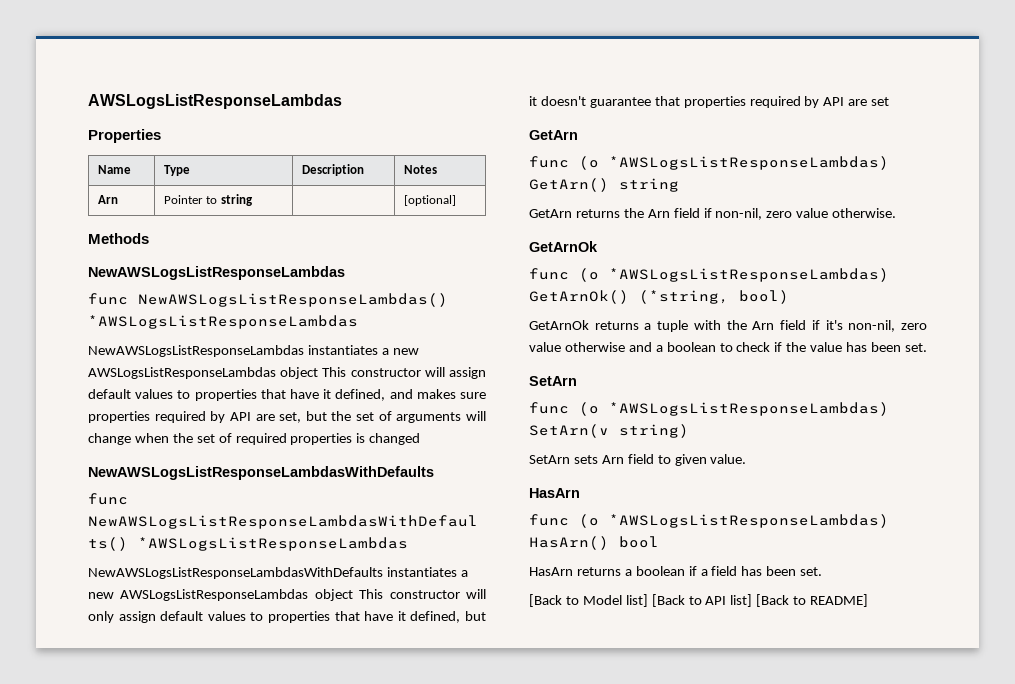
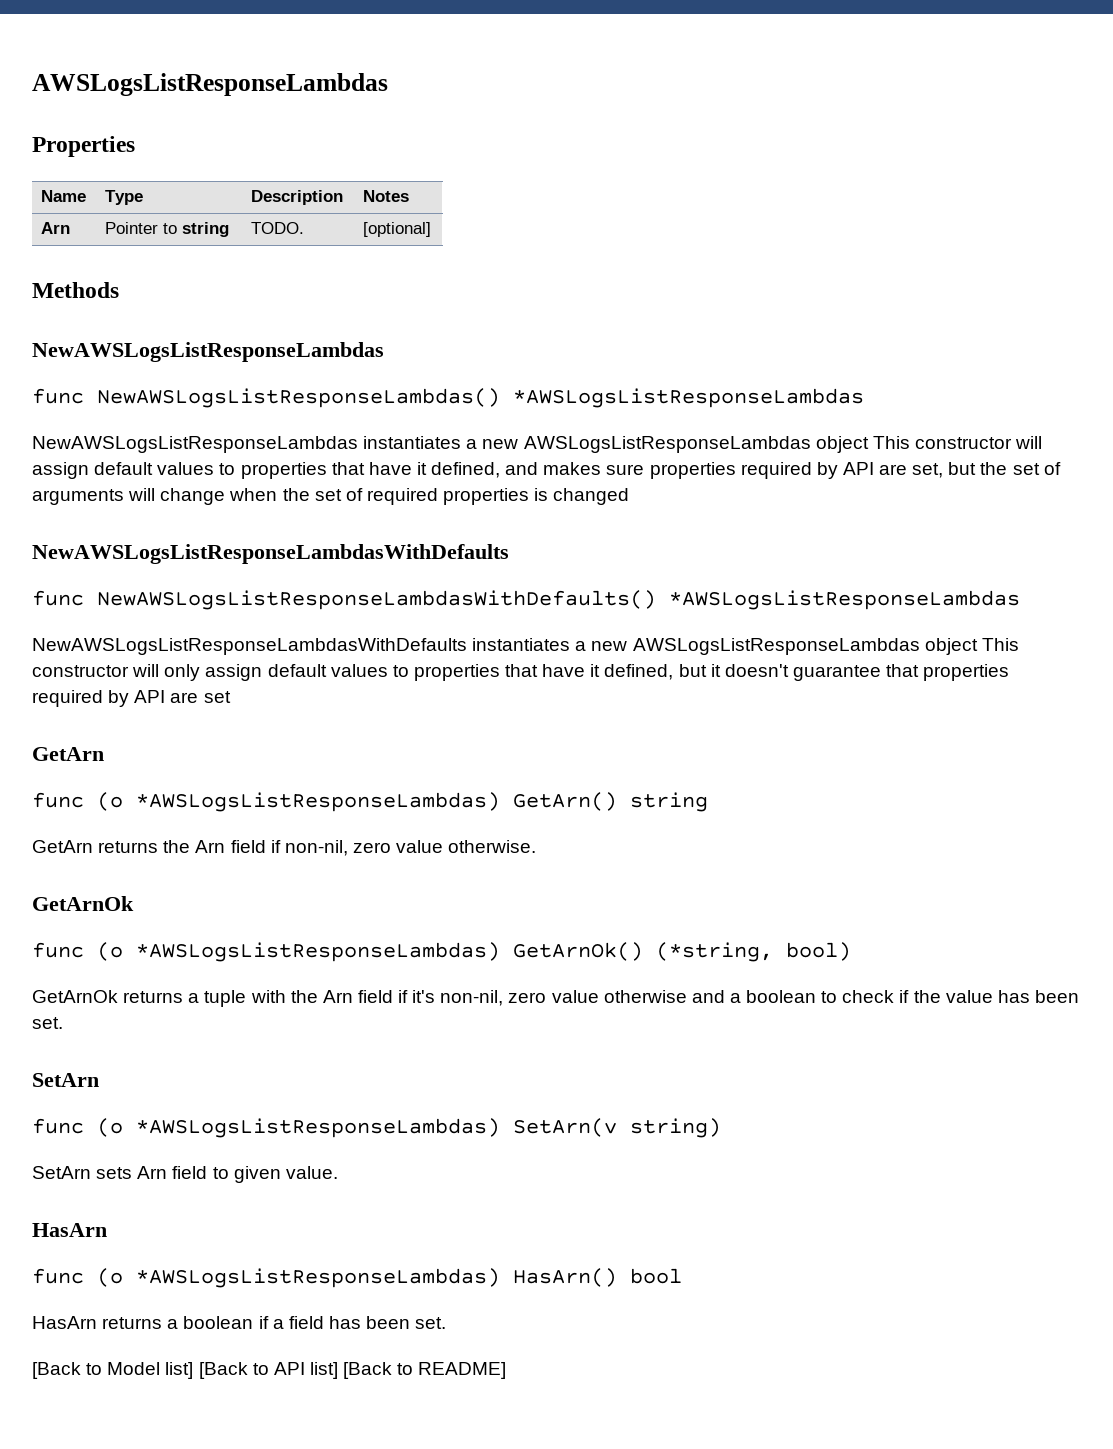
(253, 200) none -> [251,222,305,234] TODO.

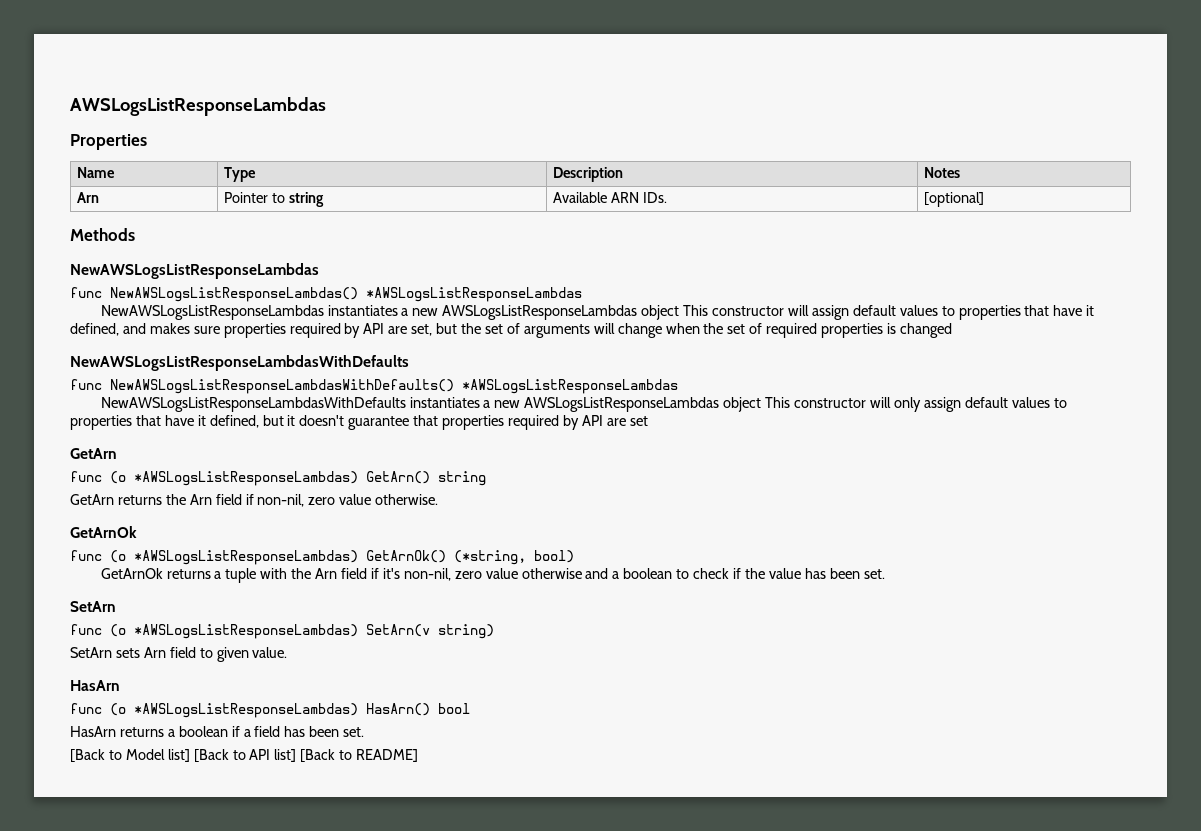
[251,222,305,234] TODO. -> [553,192,668,203] Available ARN IDs.

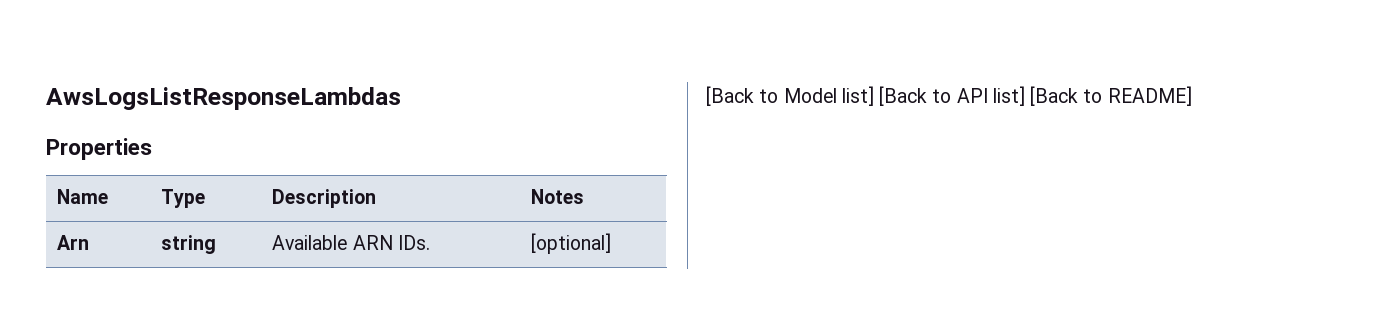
[70,97,326,116] AWSLogsListResponseLambdas -> [46,87,401,110] AwsLogsListResponseLambdas
[224,192,286,203] Pointer to -> (90, 242) none
[70,228,135,241] [70,263,319,279] [70,287,582,302] [100,305,1095,320] [70,323,952,338] [70,355,409,371] [70,379,678,394] [100,397,1067,412] [70,415,648,430] [70,448,117,459] [70,471,486,486] [70,494,439,507] [70,526,137,538] [70,550,574,565] [100,568,885,583] [70,601,116,612] [70,624,494,639] [70,647,288,662] [70,680,120,691] [70,703,470,718] [70,726,365,737] // Methods // NewAWSLogsListResponseLambdas // func NewAWSLogsListResponseLambdas() *AWSLogsListResponseLambdas // NewAWSLogsListResponseLambdas instantiates a new AWSLogsListResponseLambdas object This constructor will assign default values to properties that have it defined, and makes sure properties required by API are set, but the set of arguments will change when the set of required properties is changed // NewAWSLogsListResponseLambdasWithDefaults // func NewAWSLogsListResponseLambdasWithDefaults() *AWSLogsListResponseLambdas // NewAWSLogsListResponseLambdasWithDefaults instantiates a new AWSLogsListResponseLambdas object This constructor will only assign default values to properties that have it defined, but it doesn't guarantee that properties required by API are set // GetArn // func (o *AWSLogsListResponseLambdas) GetArn() string // GetArn returns the Arn field if non-nil, zero value otherwise. // GetArnOk // func (o *AWSLogsListResponseLambdas) GetArnOk() (*string, bool) // GetArnOk returns a tuple with the Arn field if it's non-nil, zero value otherwise and a boolean to check if the value has been set. // SetArn // func (o *AWSLogsListResponseLambdas) SetArn(v string) // SetArn sets Arn field to given value. // HasArn // func (o *AWSLogsListResponseLambdas) HasArn() bool // HasArn returns a boolean if a field has been set. -> (612, 243) none

